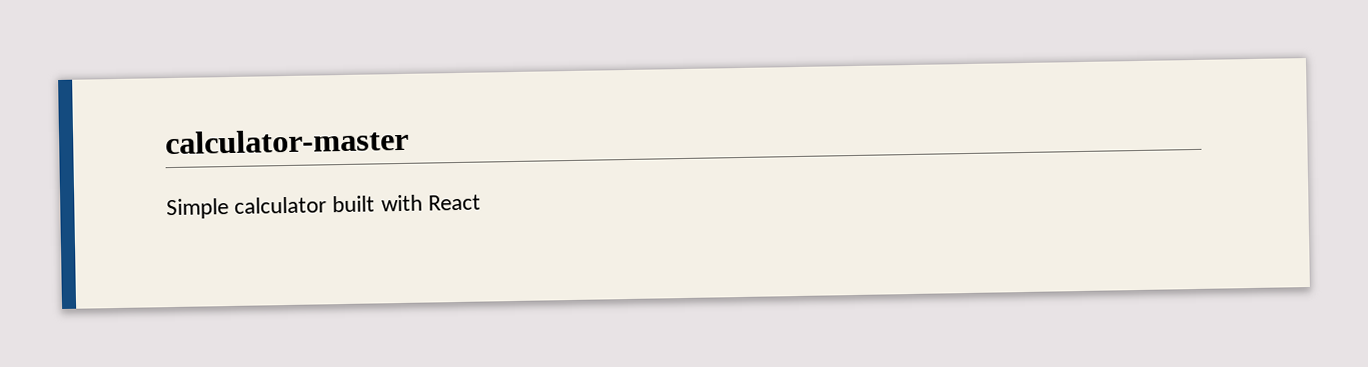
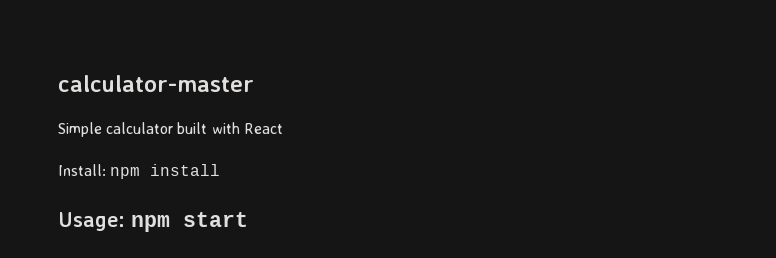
(481, 202) none -> [58,164,221,179] [58,212,248,232] // Install: npm install // Usage: npm start

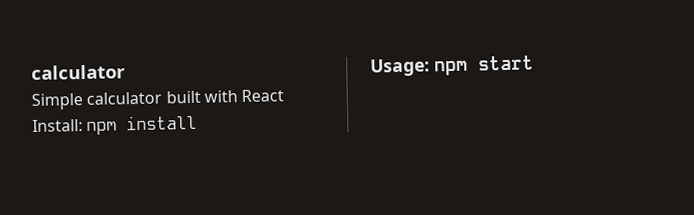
[58,75,254,92] calculator-master -> [31,64,126,80] calculator

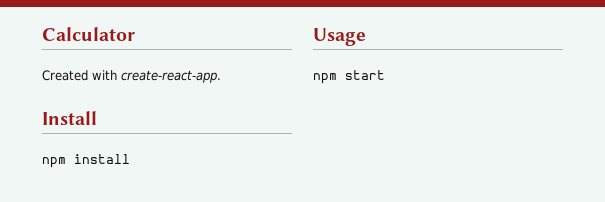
[31,64,126,80] [31,89,285,110] [32,119,83,132] calculator // Simple calculator built with React // Install: -> [42,27,135,41] [42,70,221,83] [42,111,97,125] Calculator // Created with create-react-app. // Install //
[370,58,430,77] Usage: -> [313,28,366,46] Usage //

